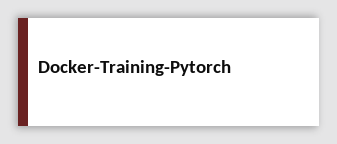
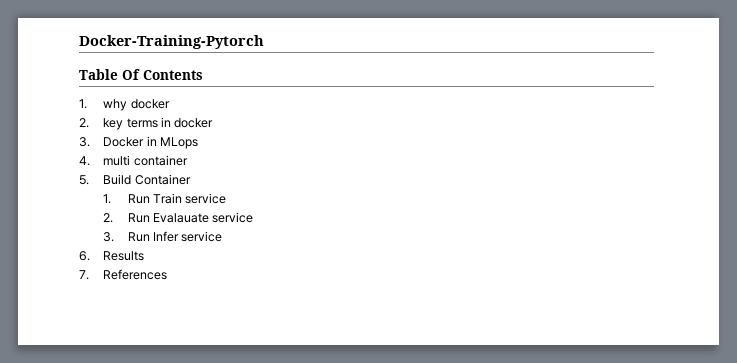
(231, 68) none -> [79,69,203,80] [79,99,170,111] [79,117,214,130] [79,136,199,149] [79,155,188,166] [79,174,191,185] [103,193,227,204] [103,212,254,223] [103,231,223,242] [79,251,145,261] [79,269,168,280] // Table Of Contents // 1. why docker // 2. key terms in docker // 3. Docker in MLops // 4. multi container // 5. Build Container // 1. Run Train service // 2. Run Evalauate service // 3. Run Infer service // 6. Results // 7. References

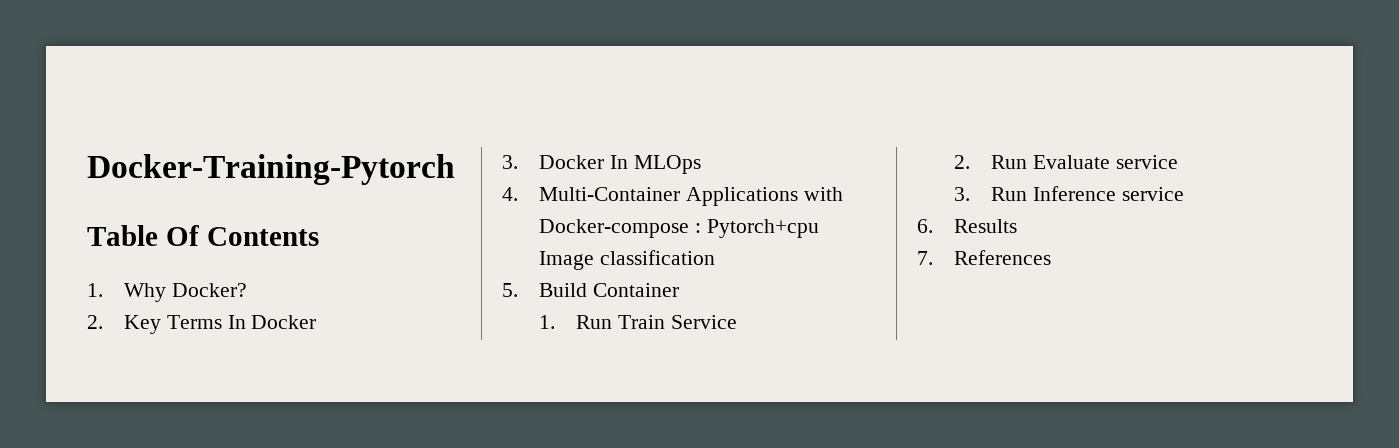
[103,99,170,111] [79,117,214,130] why docker // 2. key terms in docker -> [124,283,247,302] [87,315,317,334] Why Docker? // 2. Key Terms In Docker
[146,136,199,149] in MLops -> [609,155,701,174] In MLOps
[103,155,188,166] multi container -> [539,187,843,206] [539,219,819,238] [539,250,715,270] Multi-Container Applications with Docker-compose : Pytorch+cpu Image classification
[185,193,227,204] [103,212,254,223] [103,231,179,242] service // 2. Run Evalauate service // 3. Run Infer -> [670,315,737,329] [954,155,1178,169] [954,186,1116,201] Service // 2. Run Evaluate service // 3. Run Inference

